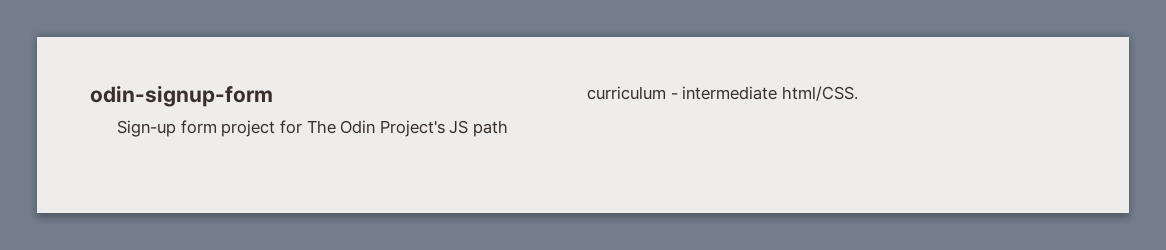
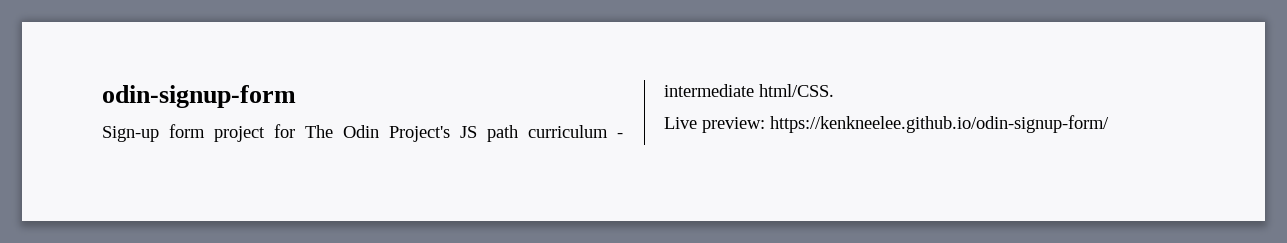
(858, 93) none -> [664,115,1109,133] // Live preview: https://kenkneelee.github.io/odin-signup-form/

